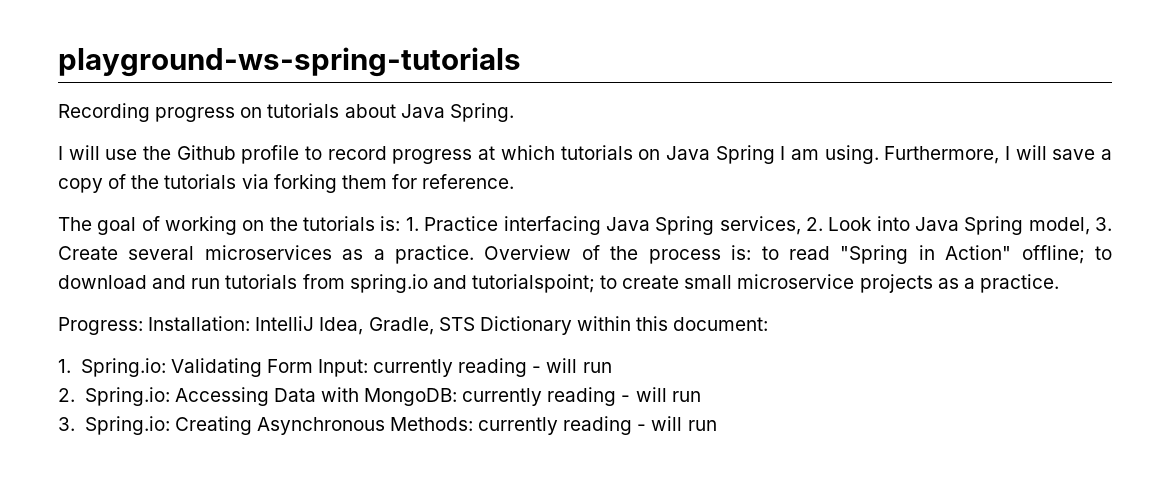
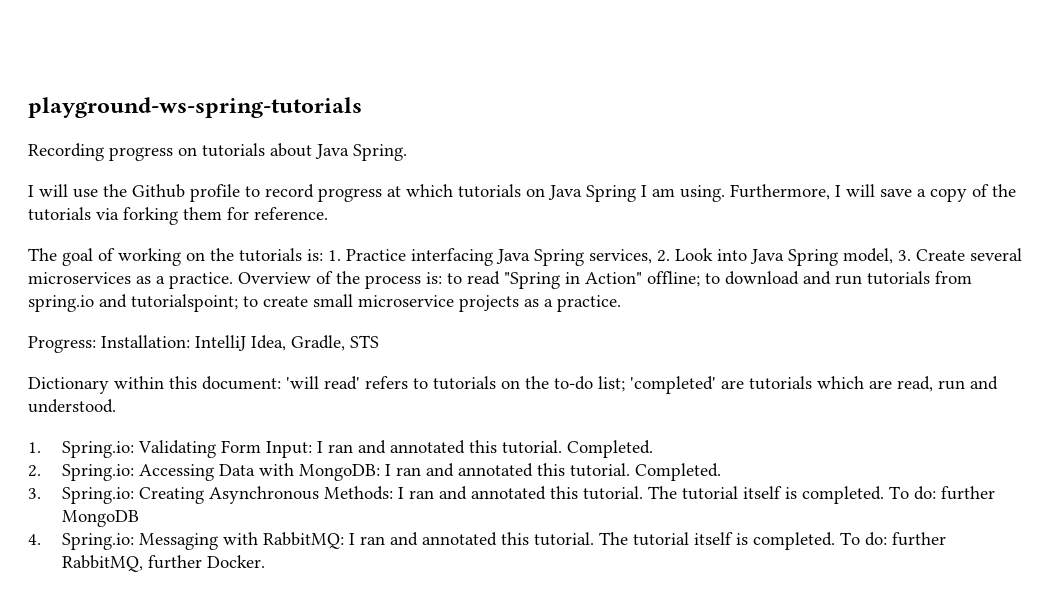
(475, 324) none -> (379, 341) //
(769, 324) none -> [286,376,998,394] [28,399,116,413] 'will read' refers to tutorials on the to-do list; 'completed' are tutorials which are read, run and understood.
[373,358,612,377] currently reading - will run -> [316,440,653,458] I ran and annotated this tutorial. Completed.
[462,387,701,406] currently reading - will run -> [384,463,721,481] I ran and annotated this tutorial. Completed.
[478,416,717,435] currently reading - will run -> [397,486,995,504] [61,510,139,527] [28,532,946,550] [61,555,265,572] I ran and annotated this tutorial. The tutorial itself is completed. To do: further MongoDB // 4. Spring.io: Messaging with RabbitMQ: I ran and annotated this tutorial. The tutorial itself is completed. To do: further RabbitMQ, further Docker.

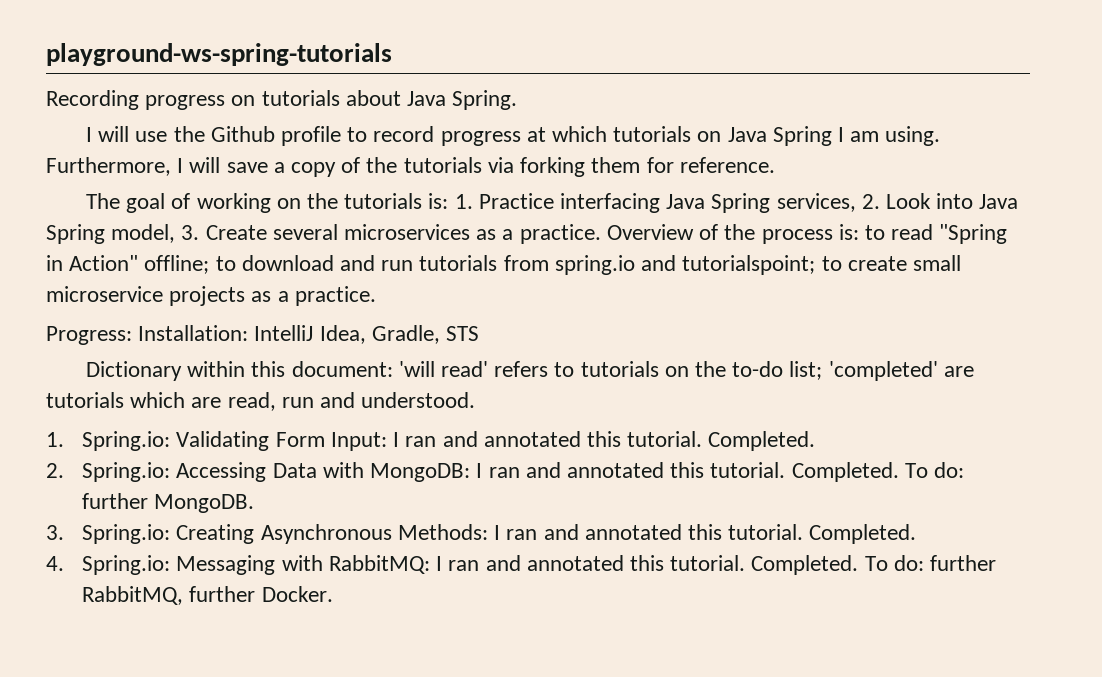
(721, 472) none -> [904,462,964,478] [82,493,255,513] To do: further MongoDB.
[647,486,995,504] [61,510,139,527] The tutorial itself is completed. To do: further MongoDB -> [809,524,917,544] Completed.
[598,532,835,550] The tutorial itself is completed. -> [751,555,859,575] Completed.

